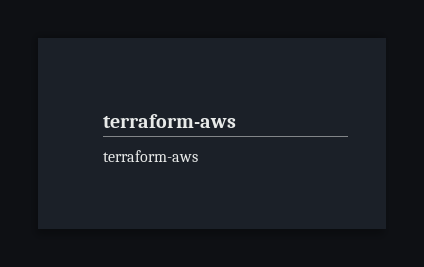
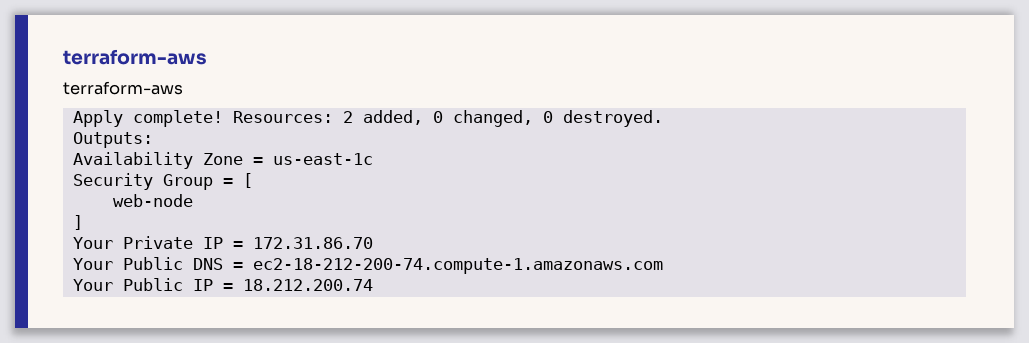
(198, 156) none -> [72,110,663,127] [72,132,153,148] [72,152,373,169] [72,173,253,190] [112,194,193,207] [72,215,83,230] [72,236,373,249] [72,257,663,274] [72,278,373,291] // Apply complete! Resources: 2 added, 0 changed, 0 destroyed. // Outputs: // Availability Zone = us-east-1c // Security Group = [ // web-node // ] // Your Private IP = 172.31.86.70 // Your Public DNS = ec2-18-212-200-74.compute-1.amazonaws.com // Your Public IP = 18.212.200.74

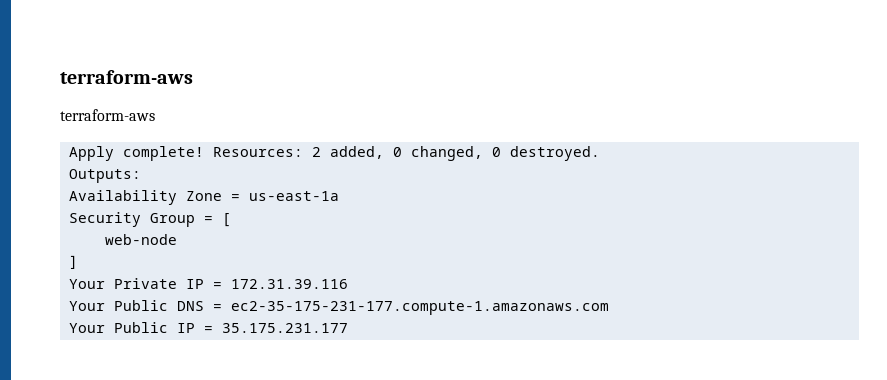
[272,153,373,165] us-east-1c -> [249,191,340,201] us-east-1a
[252,237,373,249] 172.31.86.70 -> [231,279,349,289] 172.31.39.116
[252,258,663,274] ec2-18-212-200-74.compute-1.amazonaws.com -> [231,301,610,315] ec2-35-175-231-177.compute-1.amazonaws.com
[242,279,373,291] 18.212.200.74 -> [222,323,349,333] 35.175.231.177

